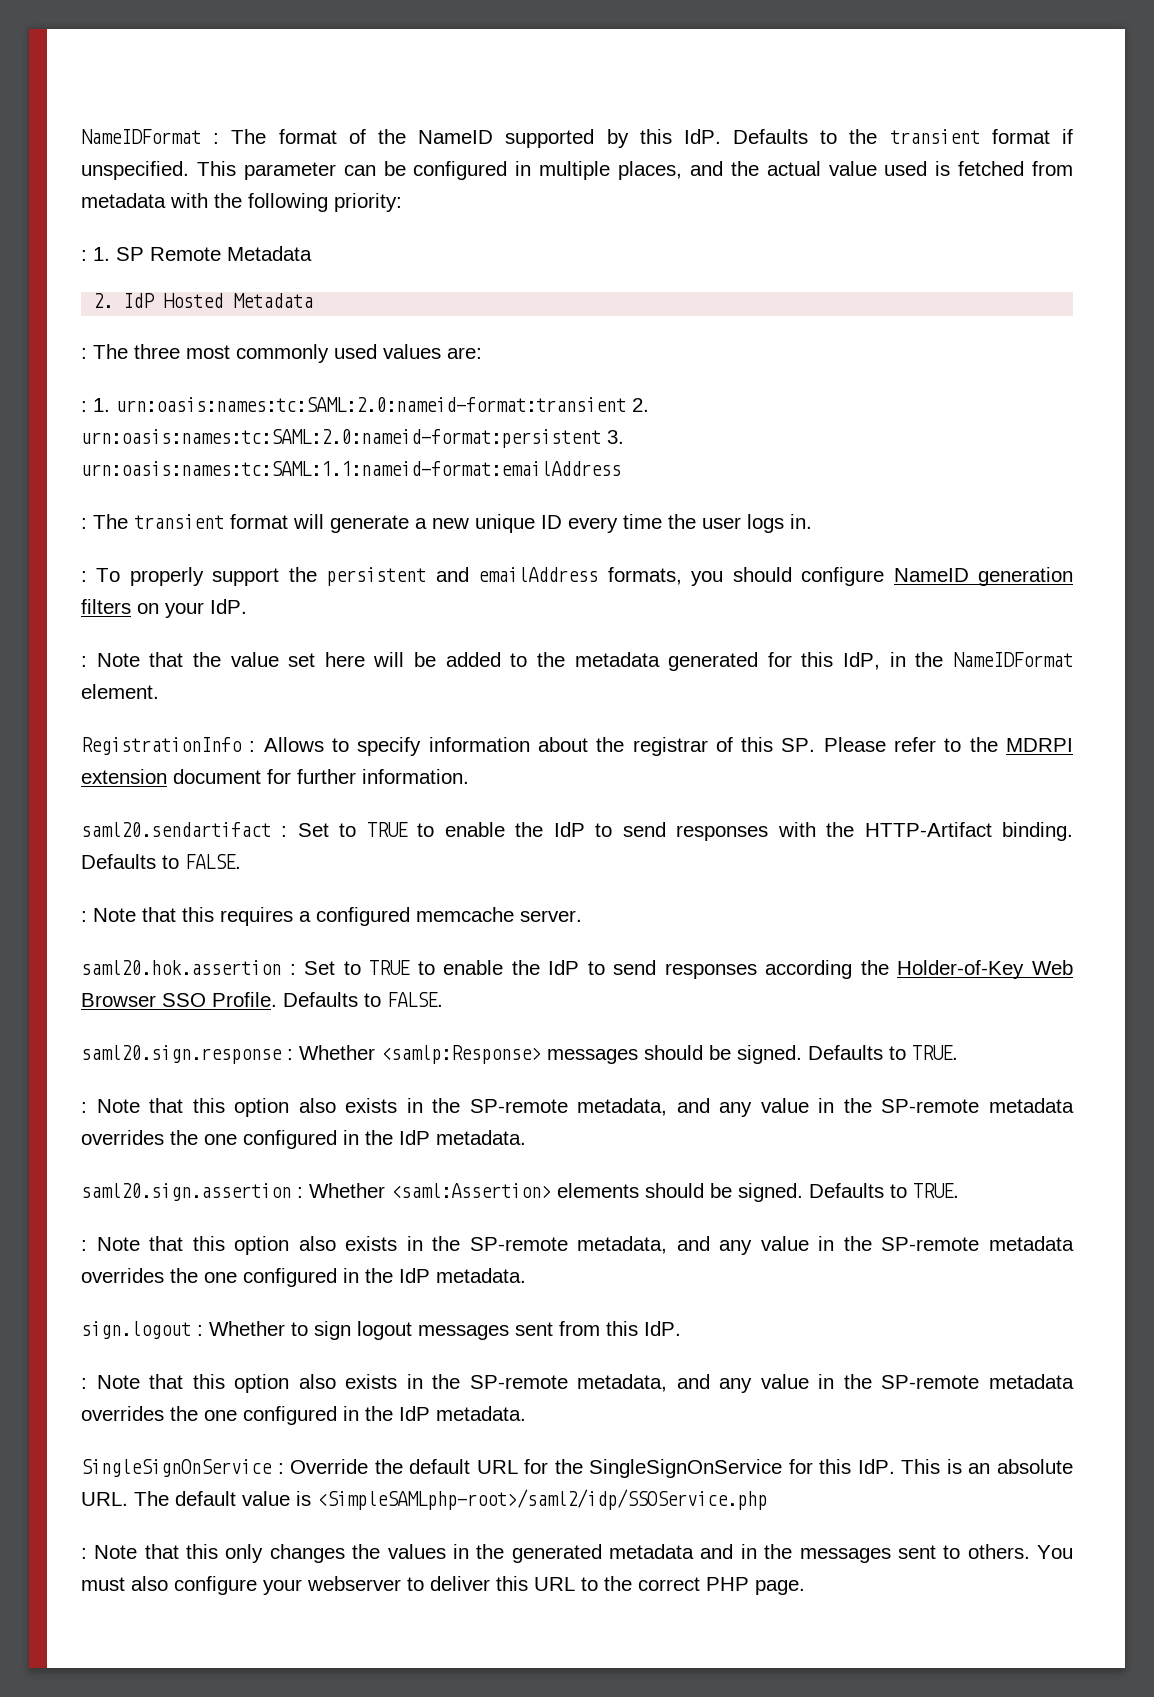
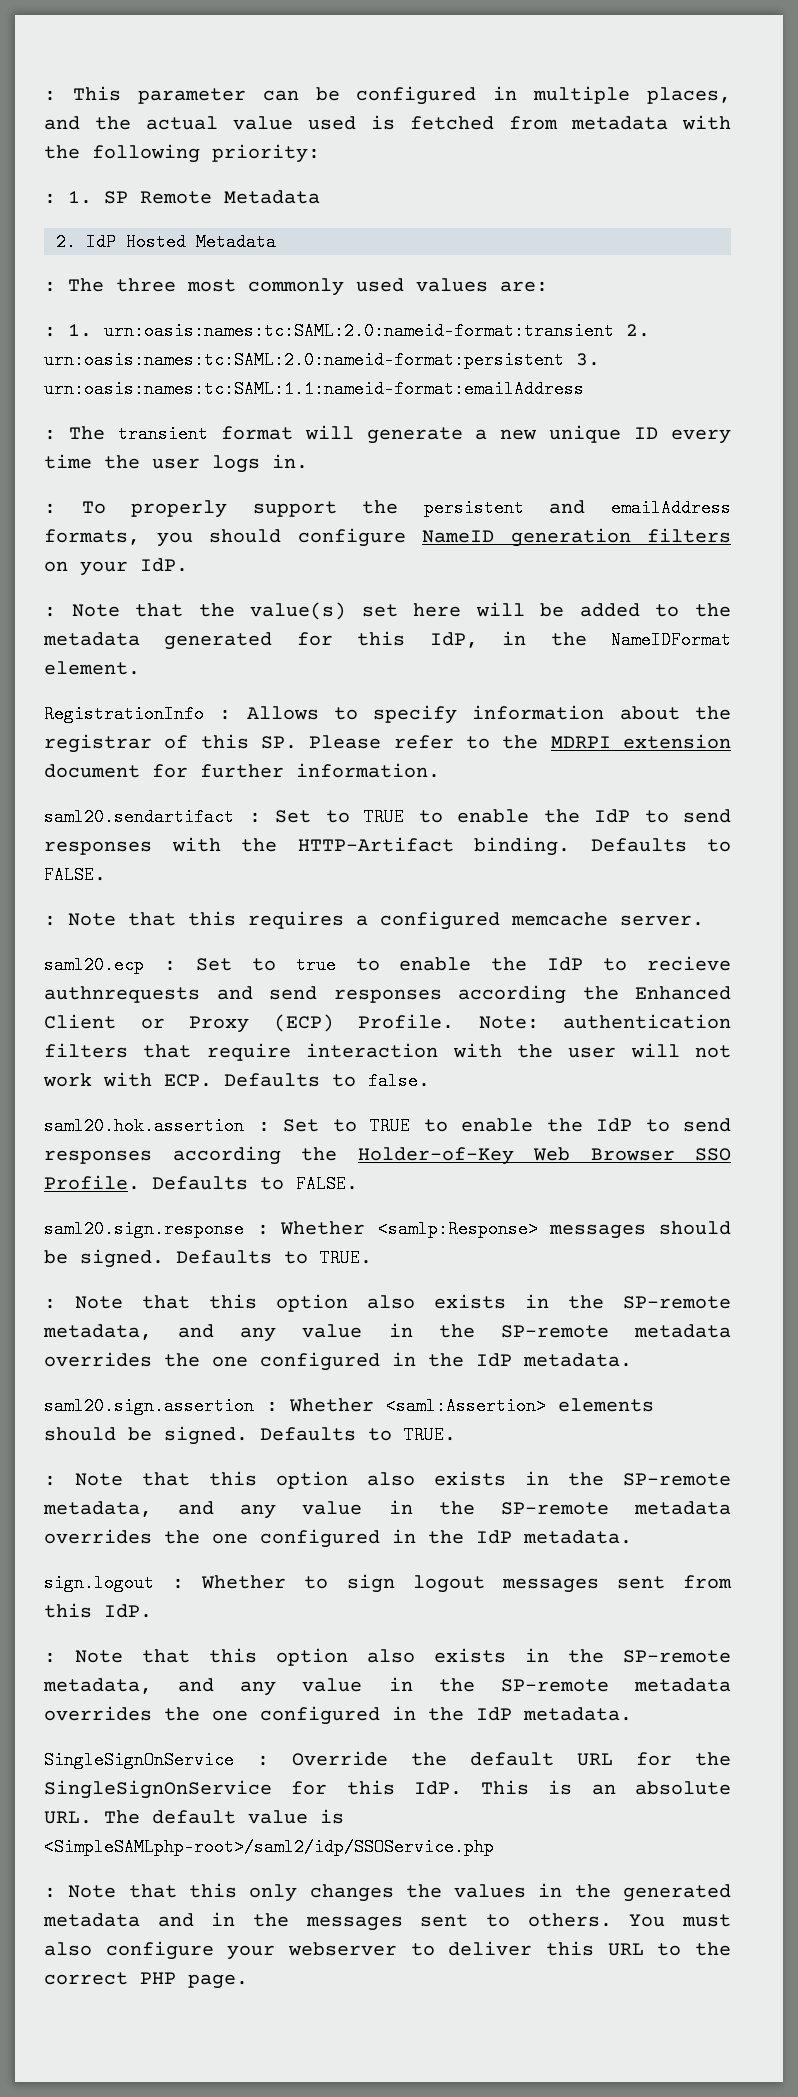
[81,129,1073,148] [81,161,189,180] NameIDFormat : The format of the NameID supported by this IdP. Defaults to the transient format if unspecified. -> [44,90,56,101] :
[230,652,279,667] value -> [250,602,347,620] value(s)
(582, 916) none -> [44,956,731,974] [44,985,731,1004] [44,1014,731,1033] [44,1043,731,1061] [43,1072,430,1090] // saml20.ecp : Set to true to enable the IdP to recieve authnrequests and send responses according the Enhanced Client or Proxy (ECP) Profile. Note: authentication filters that require interaction with the user will not work with ECP. Defaults to false.

